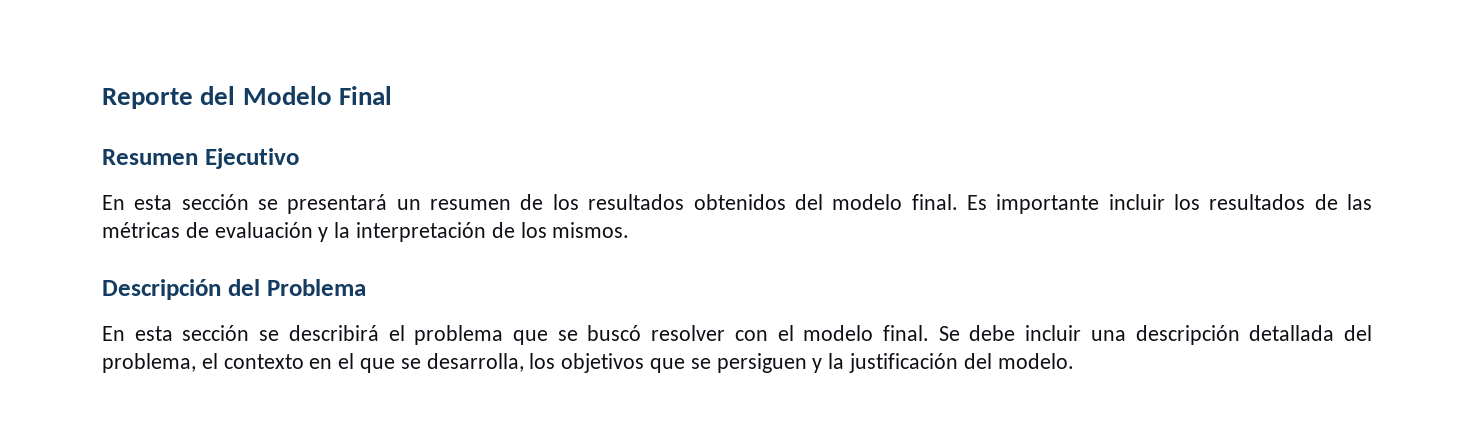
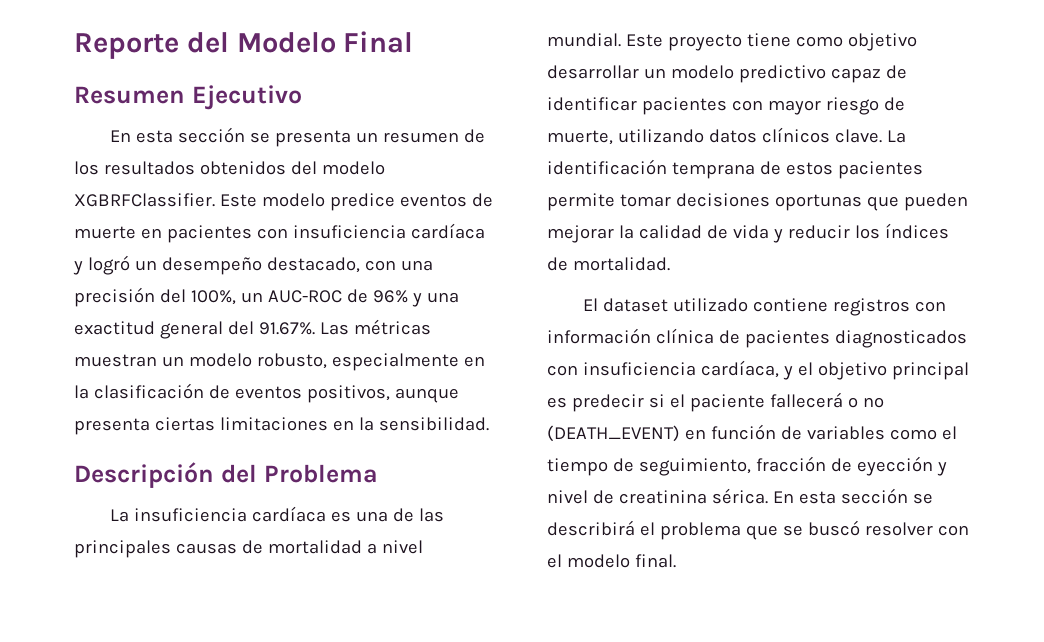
[287,194,388,214] presentará -> [274,130,351,147] presenta
[911,194,1372,214] [102,222,630,242] [102,279,366,300] final. Es importante incluir los resultados de las métricas de evaluación y la interpretación de los mismos. // Descripción del Problema // -> [74,193,493,211] [74,223,485,243] [73,255,433,275] [74,287,459,307] [74,319,431,339] [74,353,485,371] [74,383,459,403] [74,417,489,435] [74,462,378,488] [110,506,444,522] [74,540,423,558] [547,33,917,51] [547,65,907,83] [547,97,905,115] [547,127,906,145] [547,159,923,179] [547,193,968,211] [547,223,949,243] [547,257,670,271] [583,298,946,316] [547,328,967,348] [547,360,969,380] [547,392,884,412] [547,424,957,442] [547,456,947,476] [547,488,768,504] XGBRFClassifier. Este modelo predice eventos de muerte en pacientes con insuficiencia cardíaca y logró un desempeño destacado, con una precisión del 100%, un AUC-ROC de 96% y una exactitud general del 91.67%. Las métricas muestran un modelo robusto, especialmente en la clasificación de eventos positivos, aunque presenta ciertas limitaciones en la sensibilidad. // Descripción del Problema // La insuficiencia cardíaca es una de las principales causas de mortalidad a nivel mundial. Este proyecto tiene como objetivo desarrollar un modelo predictivo capaz de identificar pacientes con mayor riesgo de muerte, utilizando datos clínicos clave. La identificación temprana de estos pacientes permite tomar decisiones oportunas que pueden mejorar la calidad de vida y reducir los índices de mortalidad. // El dataset utilizado contiene registros con información clínica de pacientes diagnosticados con insuficiencia cardíaca, y el objetivo principal es predecir si el paciente fallecerá o no (DEATH_EVENT) en función de variables como el tiempo de seguimiento, fracción de eyección y nivel de creatinina sérica.
[938,325,1372,345] [102,353,1074,373] Se debe incluir una descripción detallada del problema, el contexto en el que se desarrolla, los objetivos que se persiguen y la justificación del modelo. -> (676, 561) none

